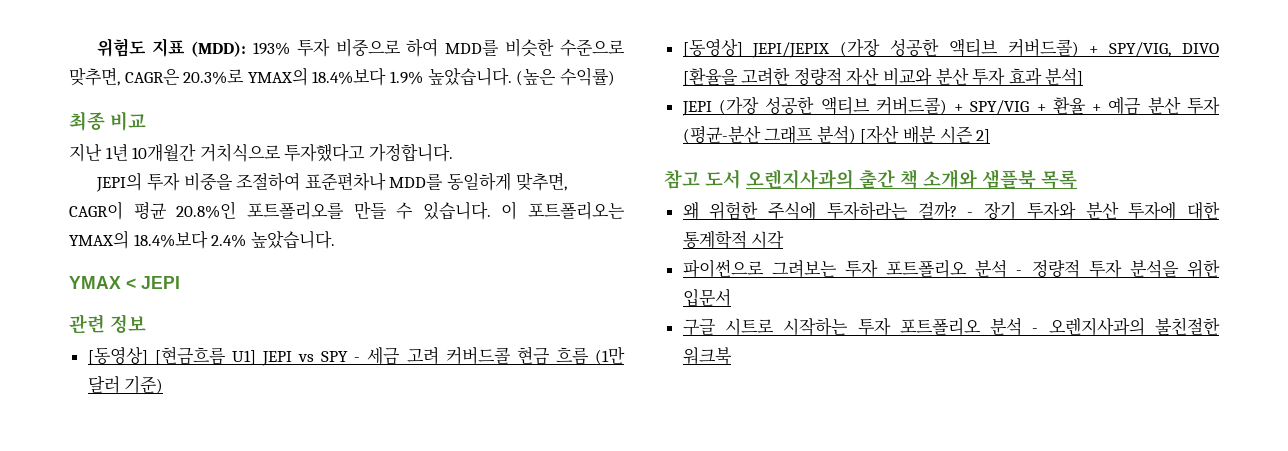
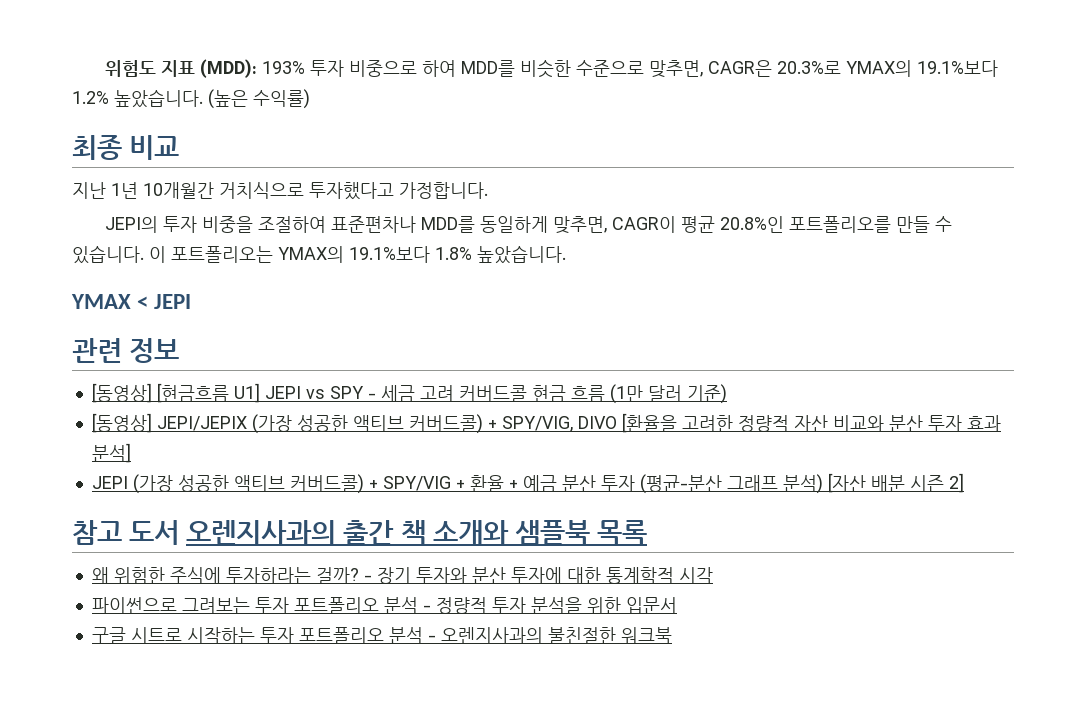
[312,68,423,86] 18.4%보다 1.9% -> [917,60,999,77] [72,91,109,104] 19.1%보다 1.2%
[133,231,247,249] 18.4%보다 2.4% -> [349,246,472,263] 19.1%보다 1.8%

